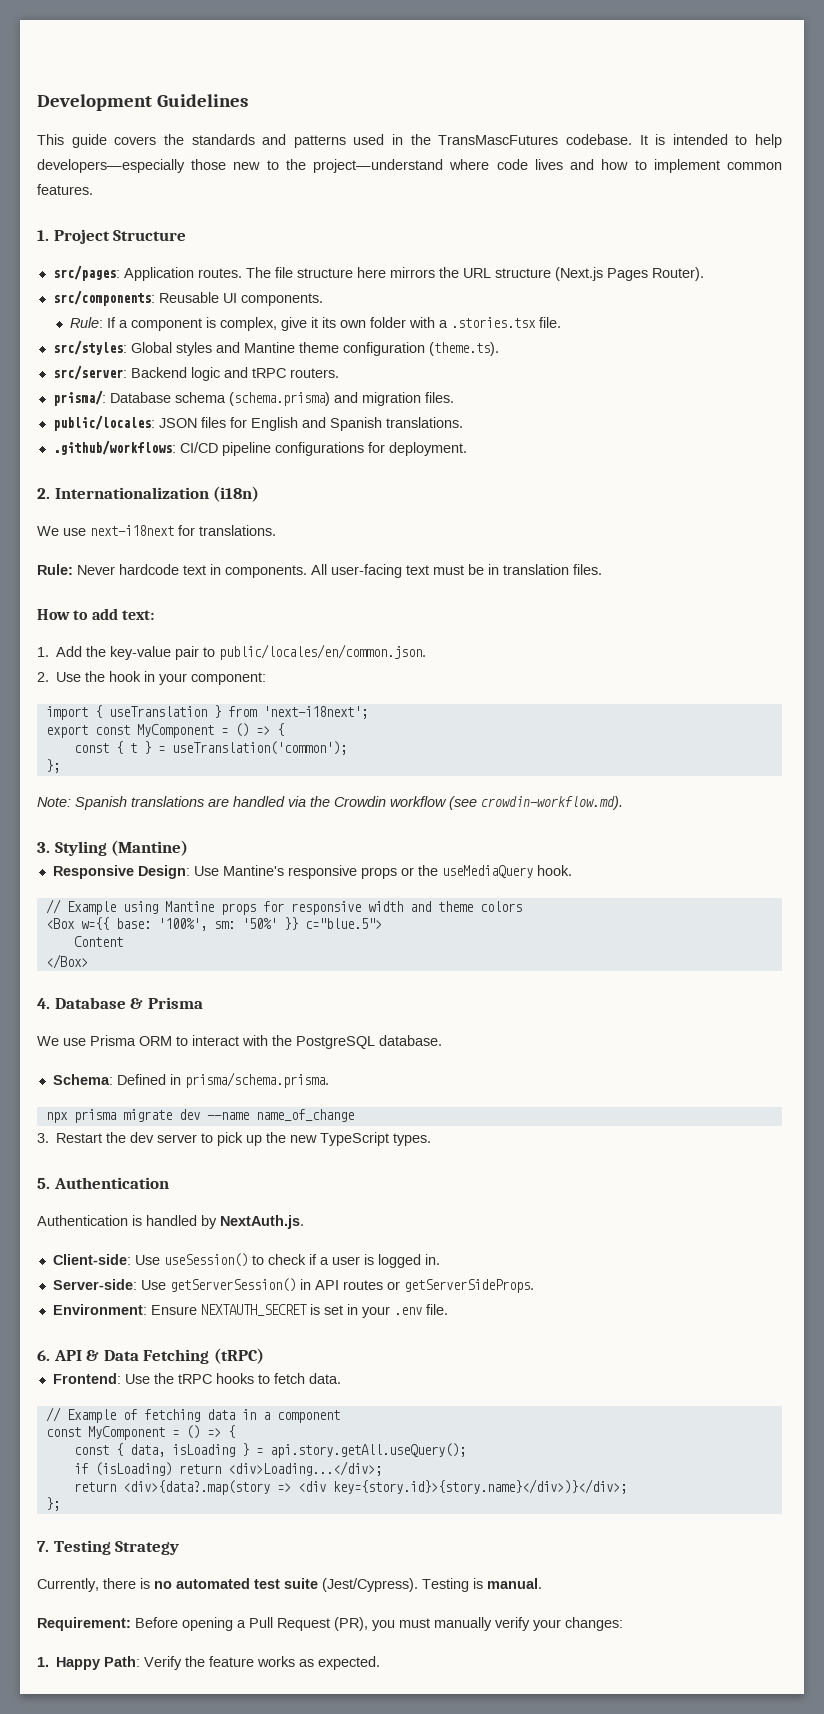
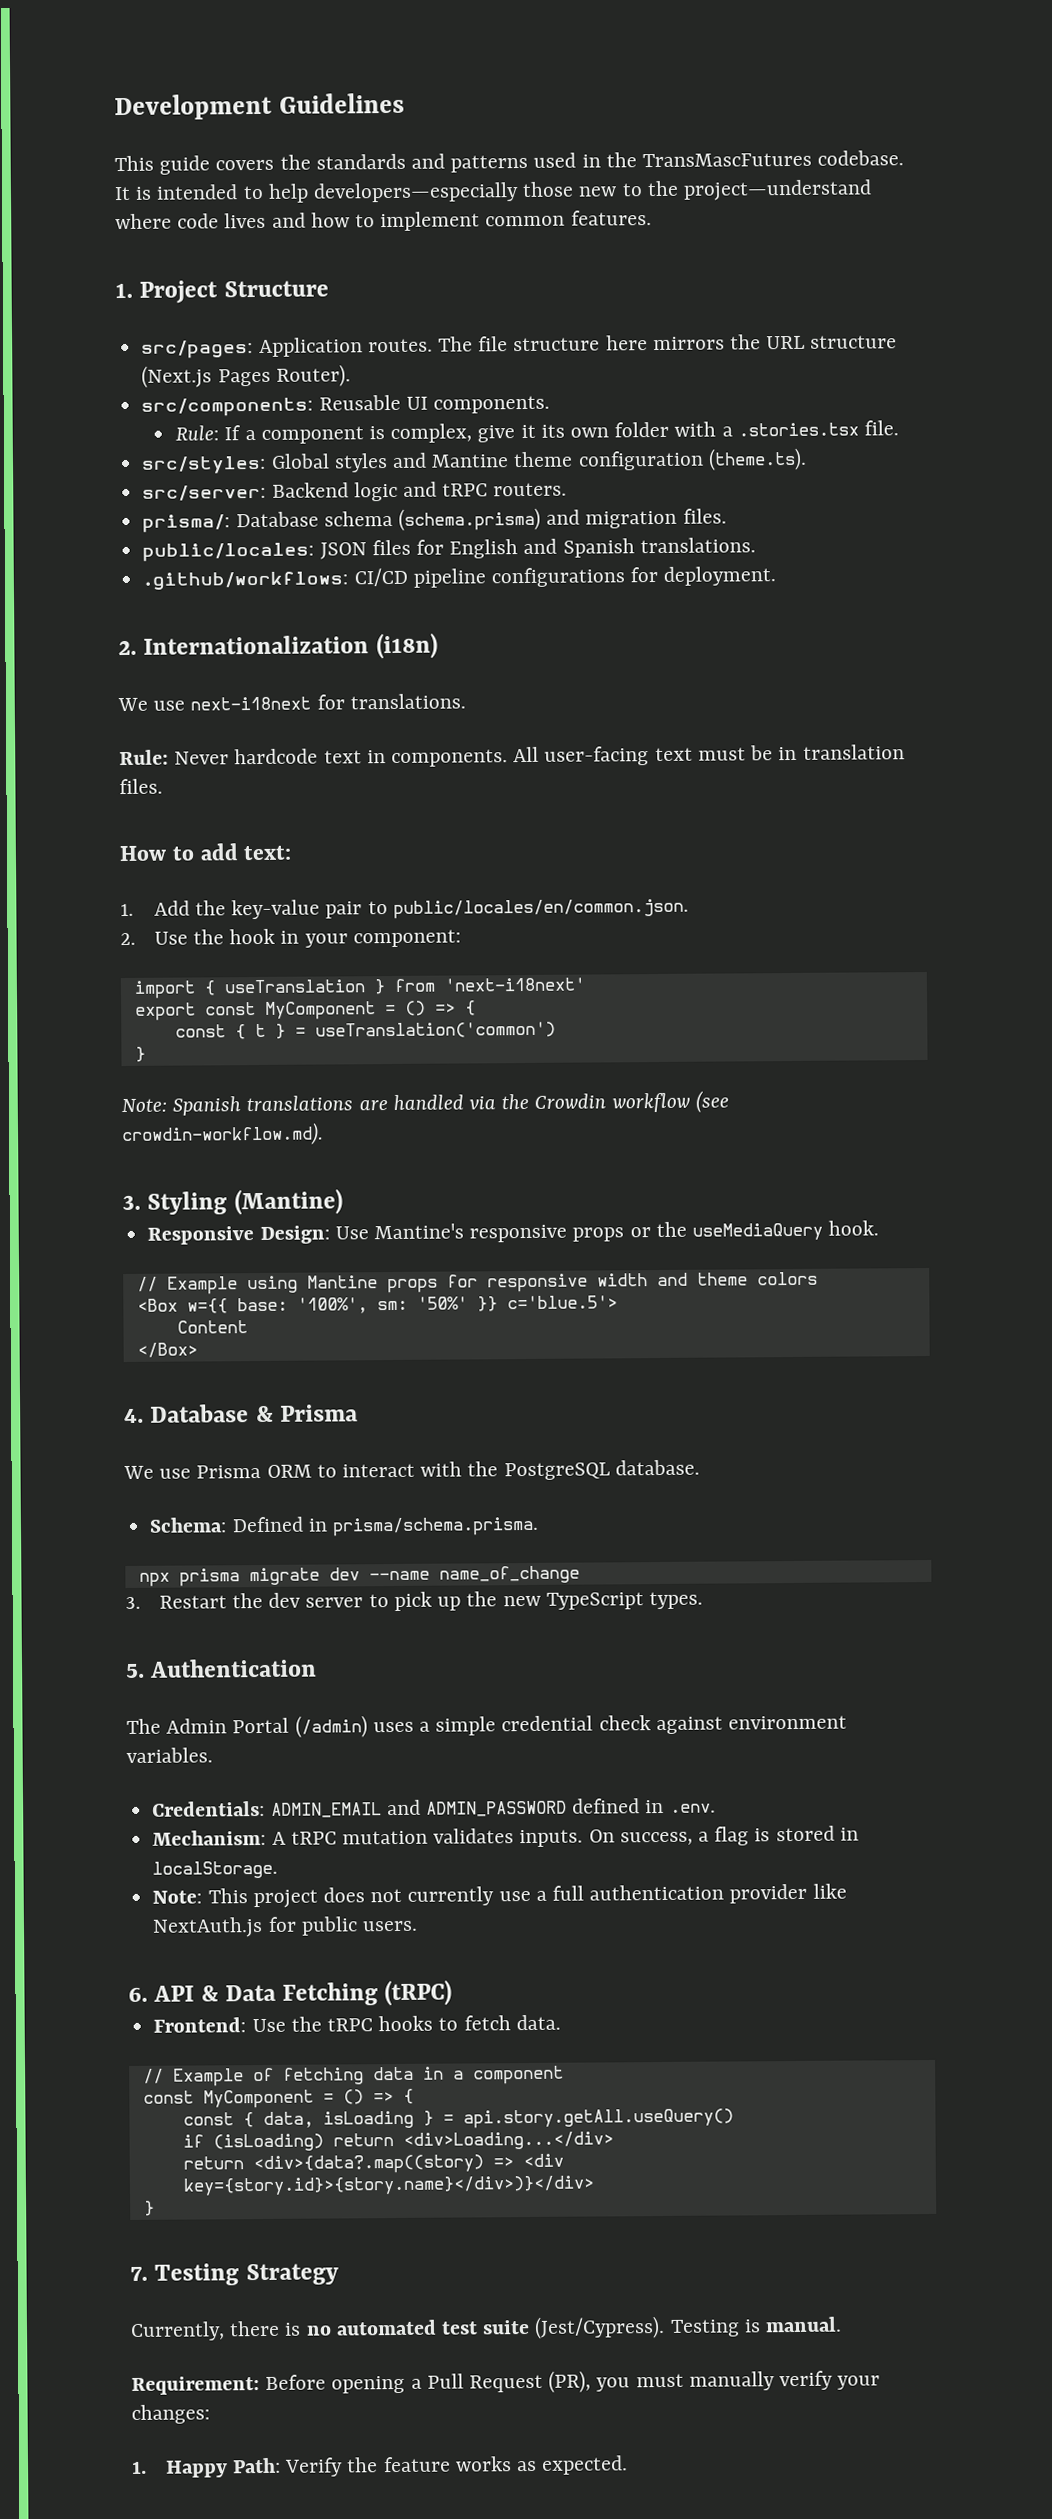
[262,706,368,719] 'next-i18next'; -> [443,977,585,992] 'next-i18next'
[171,741,347,755] [45,759,60,773] useTranslation('common'); // }; -> [314,1021,556,1039] [134,1046,146,1062] useTranslation('common') // }
[304,918,382,929] c="blue.5"> -> [506,1295,618,1310] c='blue.5'>
[37,1215,304,1229] [52,1253,440,1268] [52,1278,534,1293] [52,1304,448,1318] Authentication is handled by NextAuth.js. // Client-side: Use useSession() to check if a user is logged in. // Server-side: Use getServerSession() in API routes or getServerSideProps. // Environment: Ensure NEXTAUTH_SECRET is set in your .env file. -> [126,1715,848,1738] [126,1747,213,1764] [152,1798,716,1818] [152,1825,859,1848] [152,1860,279,1879] [152,1883,847,1909] [152,1916,418,1938] The Admin Portal (/admin) uses a simple credential check against environment variables. // Credentials: ADMIN_EMAIL and ADMIN_PASSWORD defined in .env. // Mechanism: A tRPC mutation validates inputs. On success, a flag is stored in localStorage. // Note: This project does not currently use a full authentication provider like NextAuth.js for public users.
[269,1443,466,1458] api.story.getAll.useQuery(); -> [462,2108,734,2129] api.story.getAll.useQuery()
[227,1461,382,1476] [73,1480,270,1495] <div>Loading...</div>; // return <div>{data?.map(story -> [402,2131,614,2150] [182,2154,484,2175] <div>Loading...</div> // return <div>{data?.map((story)
[332,1479,627,1494] [45,1497,60,1511] key={story.id}>{story.name}</div>)}</div>; // }; -> [182,2175,595,2196] [143,2200,155,2216] key={story.id}>{story.name}</div>)}</div> // }

